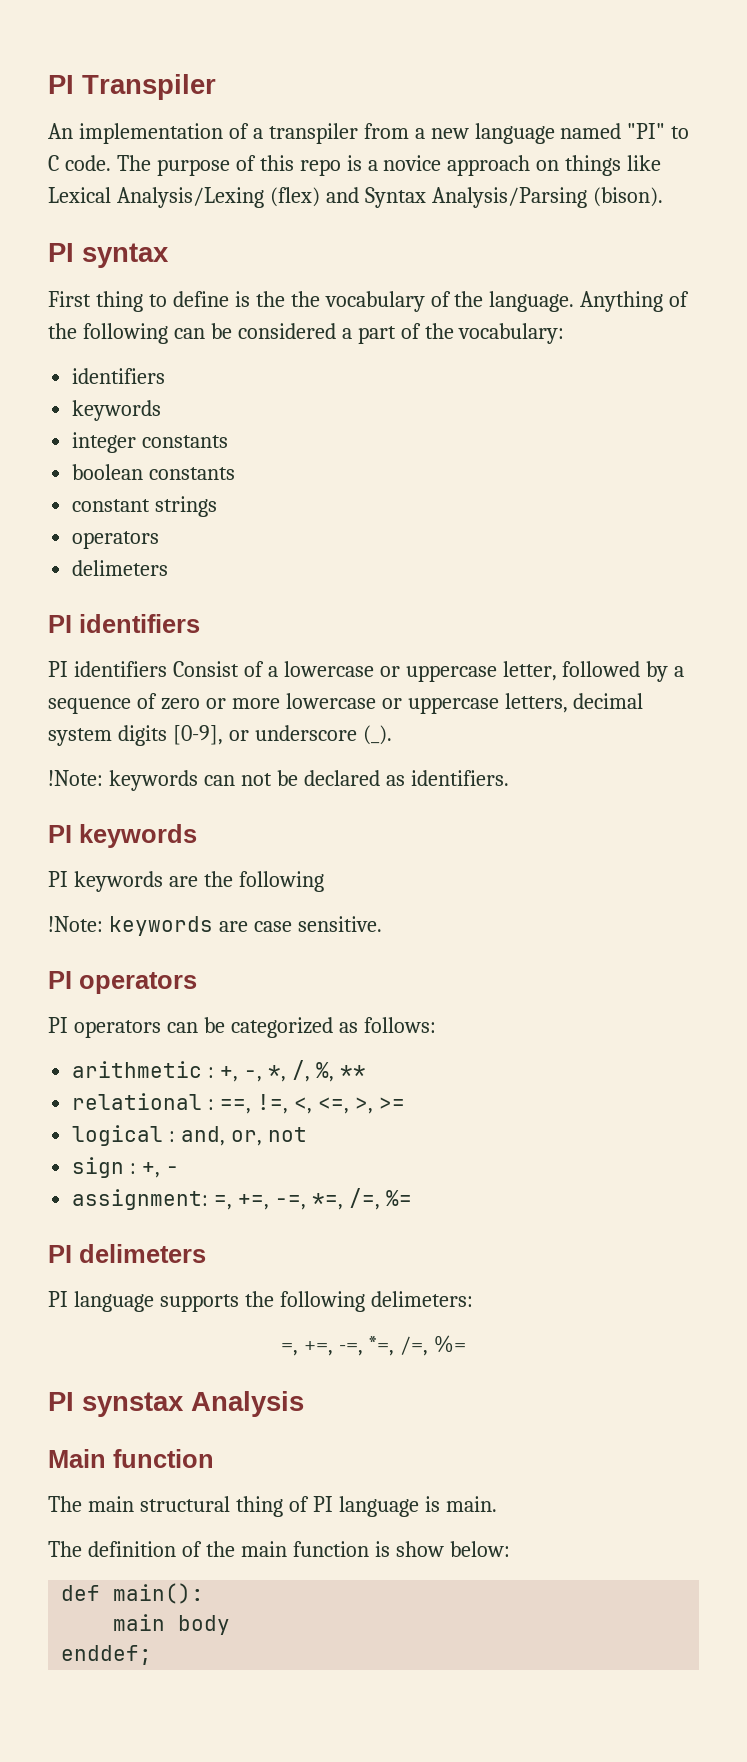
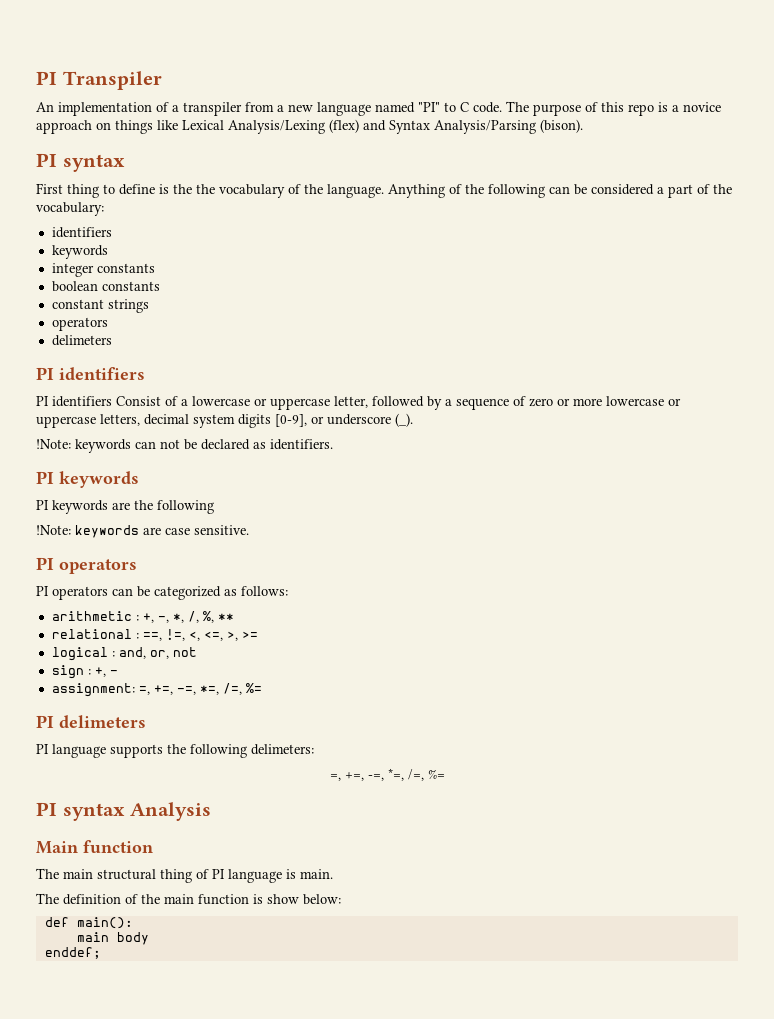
[82,1392,184,1417] synstax -> [62,803,125,821] syntax

